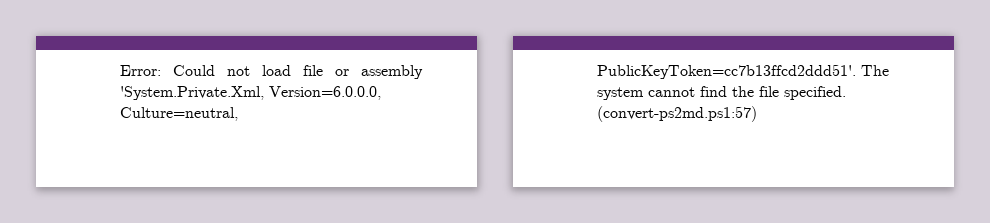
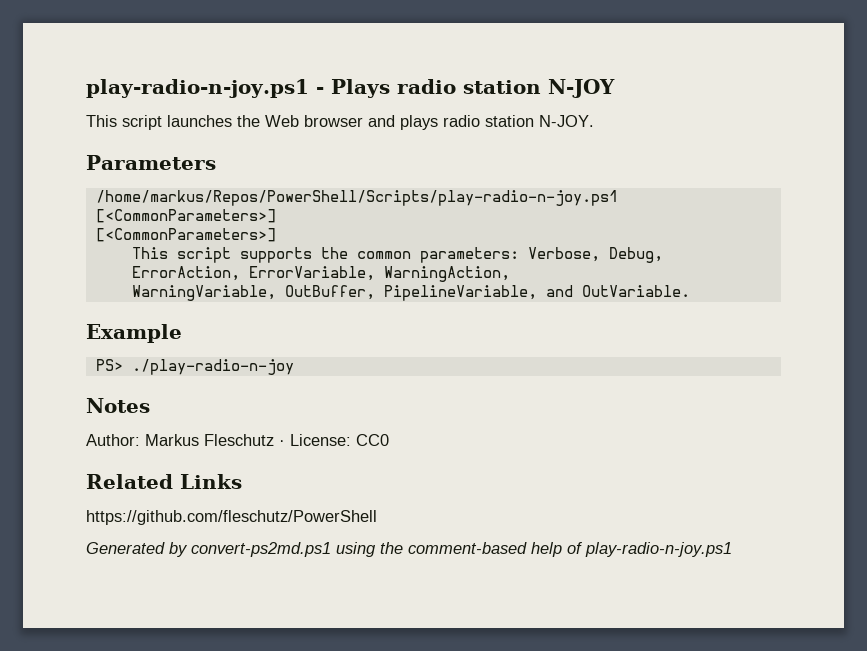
[120,65,423,79] [120,86,381,100] [120,107,238,121] [597,64,889,79] [597,86,846,100] [597,106,757,122] Error: Could not load file or assembly 'System.Private.Xml, Version=6.0.0.0, Culture=neutral, PublicKeyToken=cc7b13ffcd2ddd51'. The system cannot find the file specified. (convert-ps2md.ps1:57) -> [86,79,615,98] [86,115,594,130] [86,155,216,170] [95,190,618,206] [95,209,276,223] [95,228,276,242] [131,247,663,263] [131,266,510,282] [131,285,690,301] [86,324,182,343] [95,359,294,375] [86,398,150,413] [86,434,389,446] [86,474,242,489] [86,510,377,525] [86,542,732,557] play-radio-n-joy.ps1 - Plays radio station N-JOY // This script launches the Web browser and plays radio station N-JOY. // Parameters // /home/markus/Repos/PowerShell/Scripts/play-radio-n-joy.ps1 [<CommonParameters>] // [<CommonParameters>] // This script supports the common parameters: Verbose, Debug, ErrorAction, ErrorVariable, WarningAction, // WarningVariable, OutBuffer, PipelineVariable, and OutVariable. // Example // PS> ./play-radio-n-joy // Notes // Author: Markus Fleschutz · License: CC0 // Related Links // https://github.com/fleschutz/PowerShell // Generated by convert-ps2md.ps1 using the comment-based help of play-radio-n-joy.ps1

